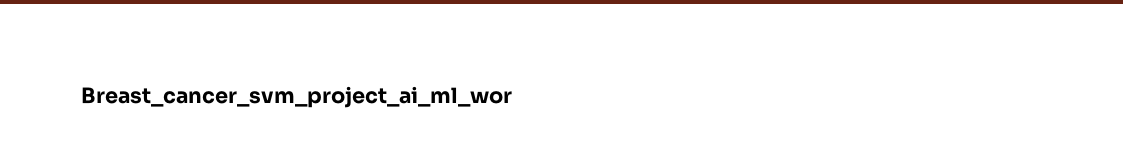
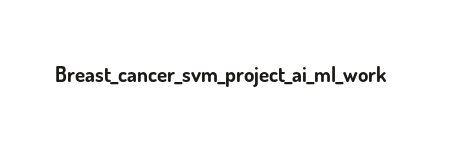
[81,86,512,108] Breast_cancer_svm_project_ai_ml_wor -> [55,66,387,87] Breast_cancer_svm_project_ai_ml_work

